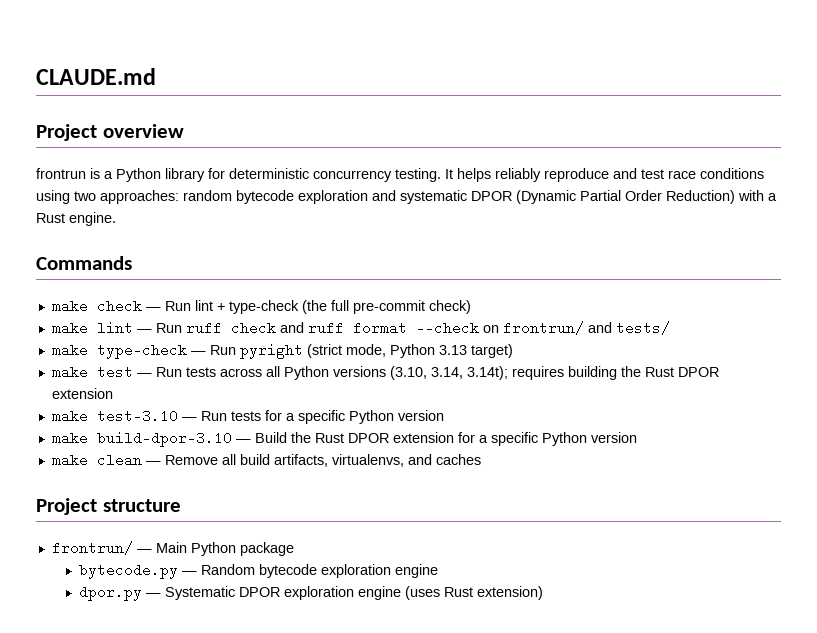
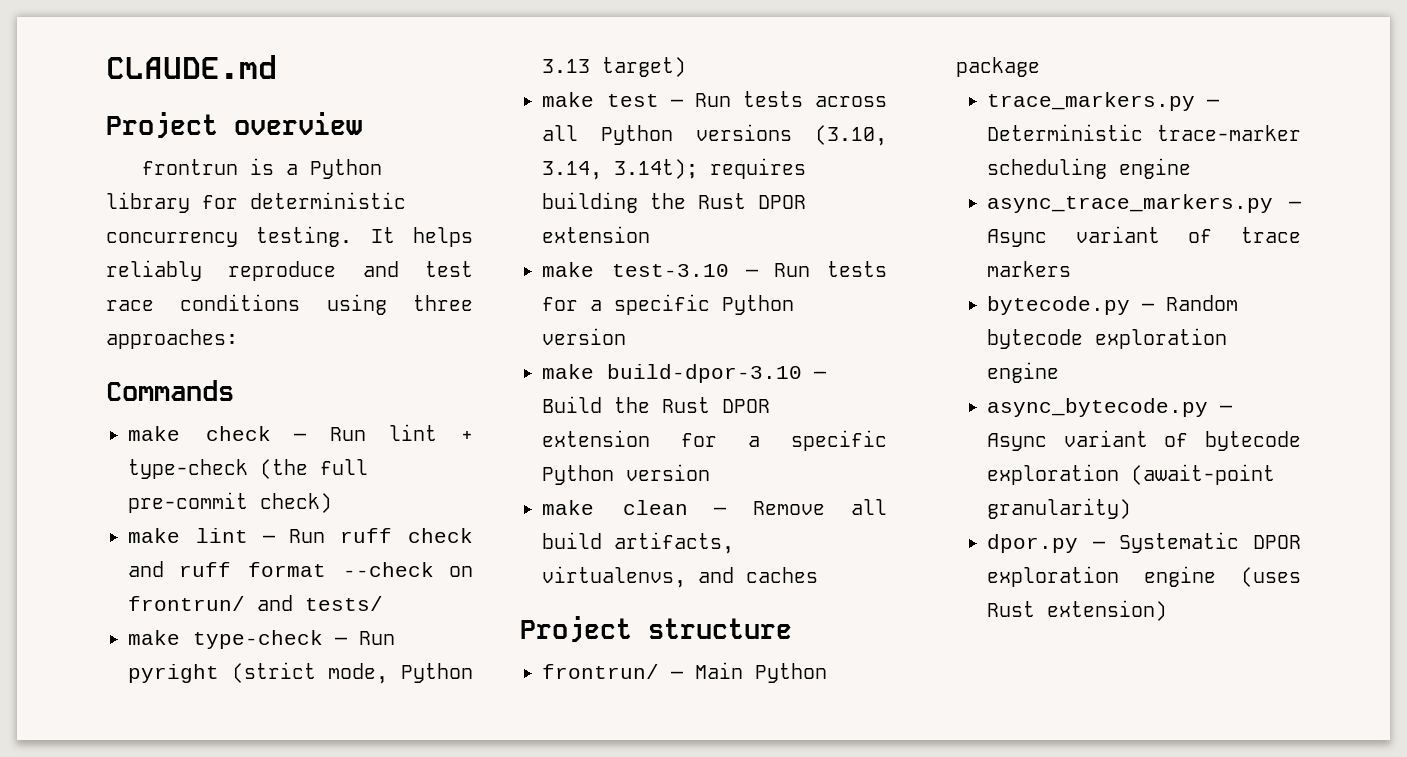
[74,191,96,201] two -> [413,295,473,311] three
[183,190,777,204] [36,212,116,226] random bytecode exploration and systematic DPOR (Dynamic Partial Order Reduction) with a Rust engine. -> (238, 339) none
(294, 549) none -> [987,92,1220,111] [987,124,1301,141] [987,158,1192,179] [987,194,1301,213] [987,226,1301,247] [987,261,1072,277] // trace_markers.py — Deterministic trace-marker scheduling engine // async_trace_markers.py — Async variant of trace markers
(438, 571) none -> [987,398,1233,417] [987,430,1301,451] [987,464,1276,485] [987,498,1132,519] // async_bytecode.py — Async variant of bytecode exploration (await-point granularity)

